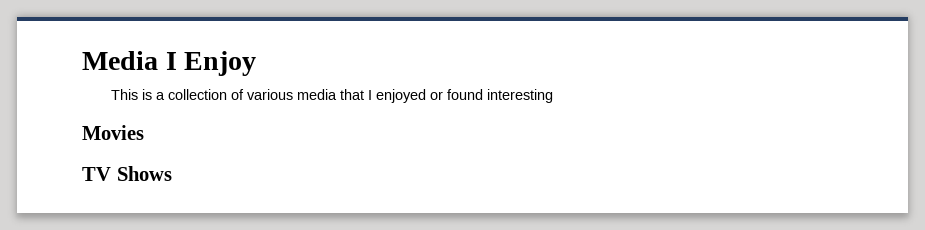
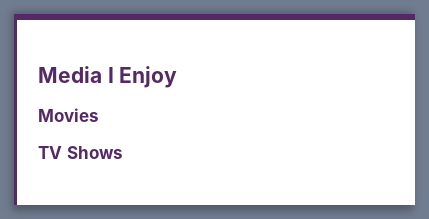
[111,89,554,103] // This is a collection of various media that I enjoyed or found interesting -> (178, 77) none

